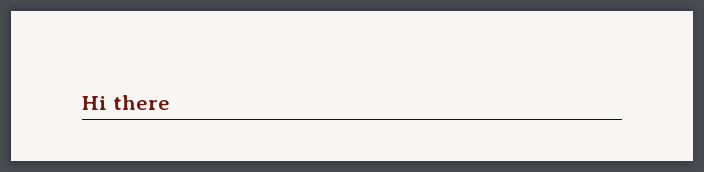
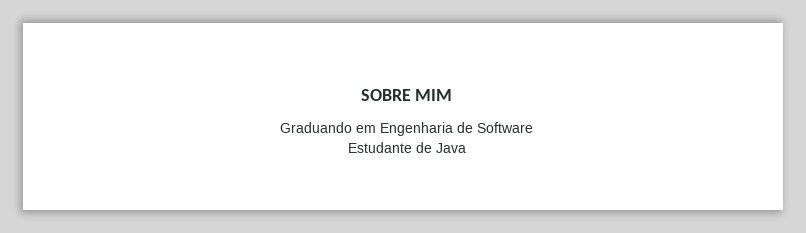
[82,95,170,110] Hi there -> [360,89,453,101] [280,122,533,136] [347,142,466,153] SOBRE MIM // Graduando em Engenharia de Software // Estudante de Java

